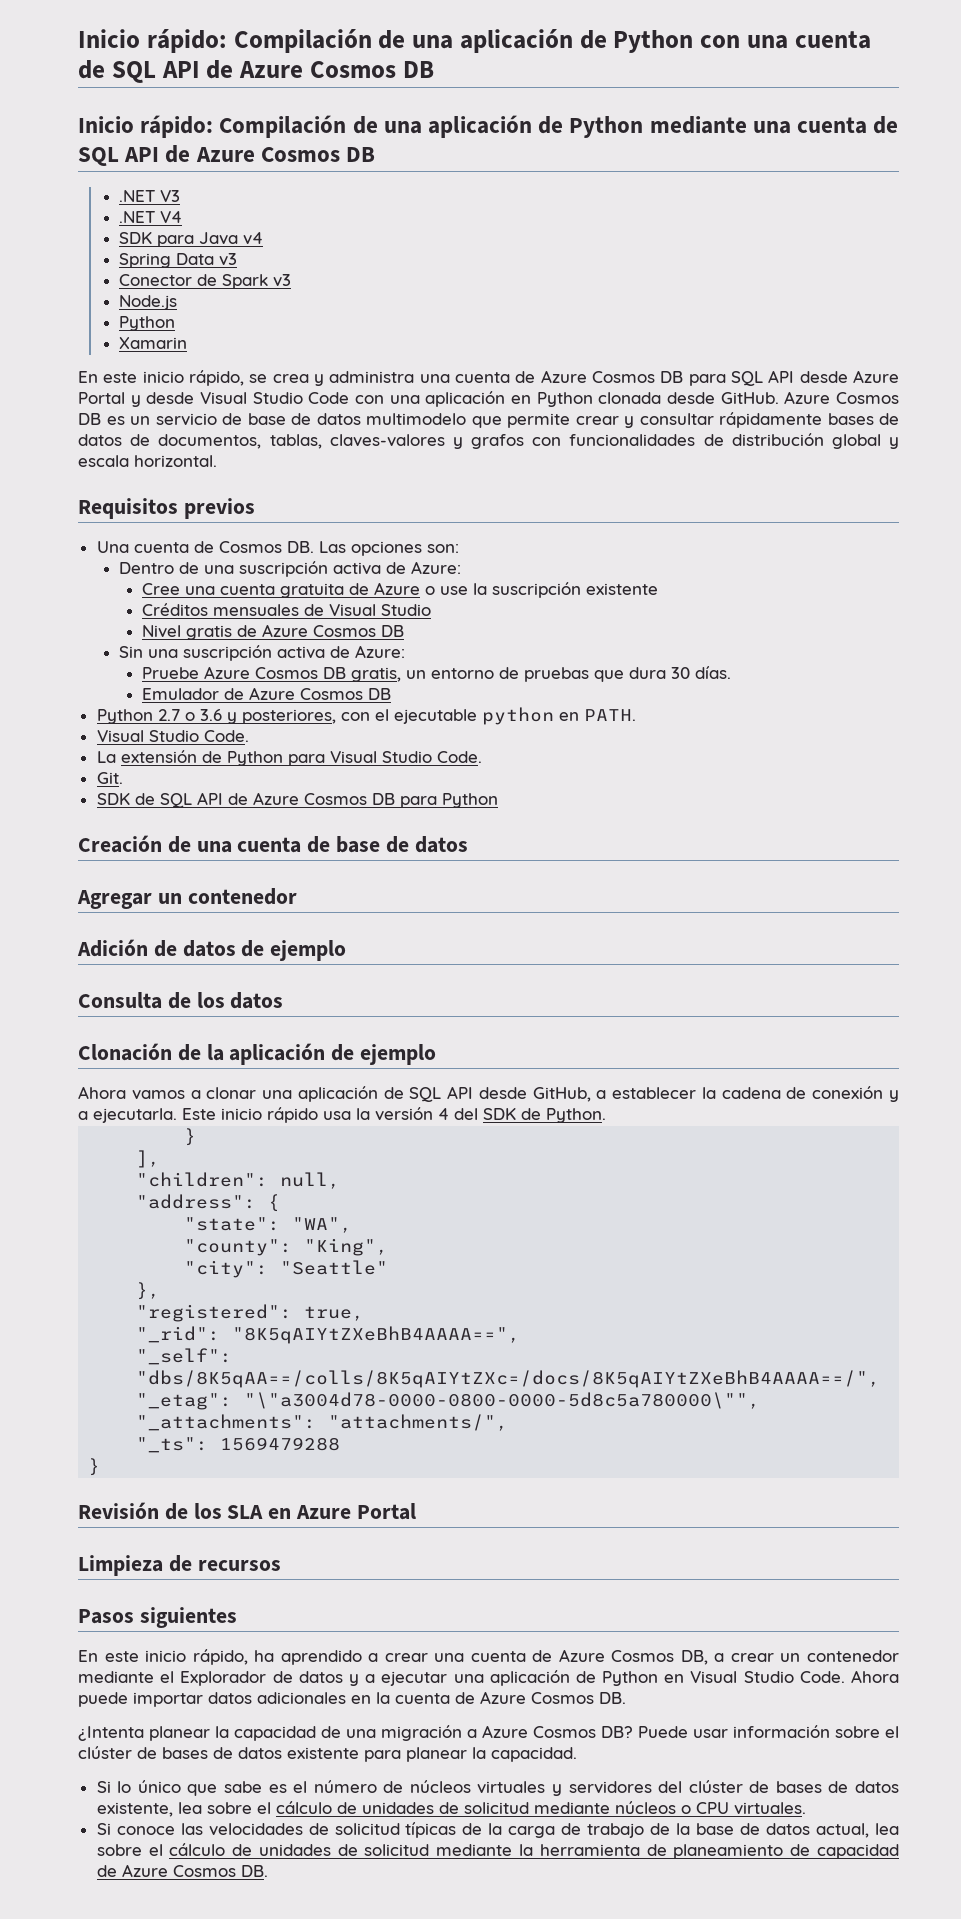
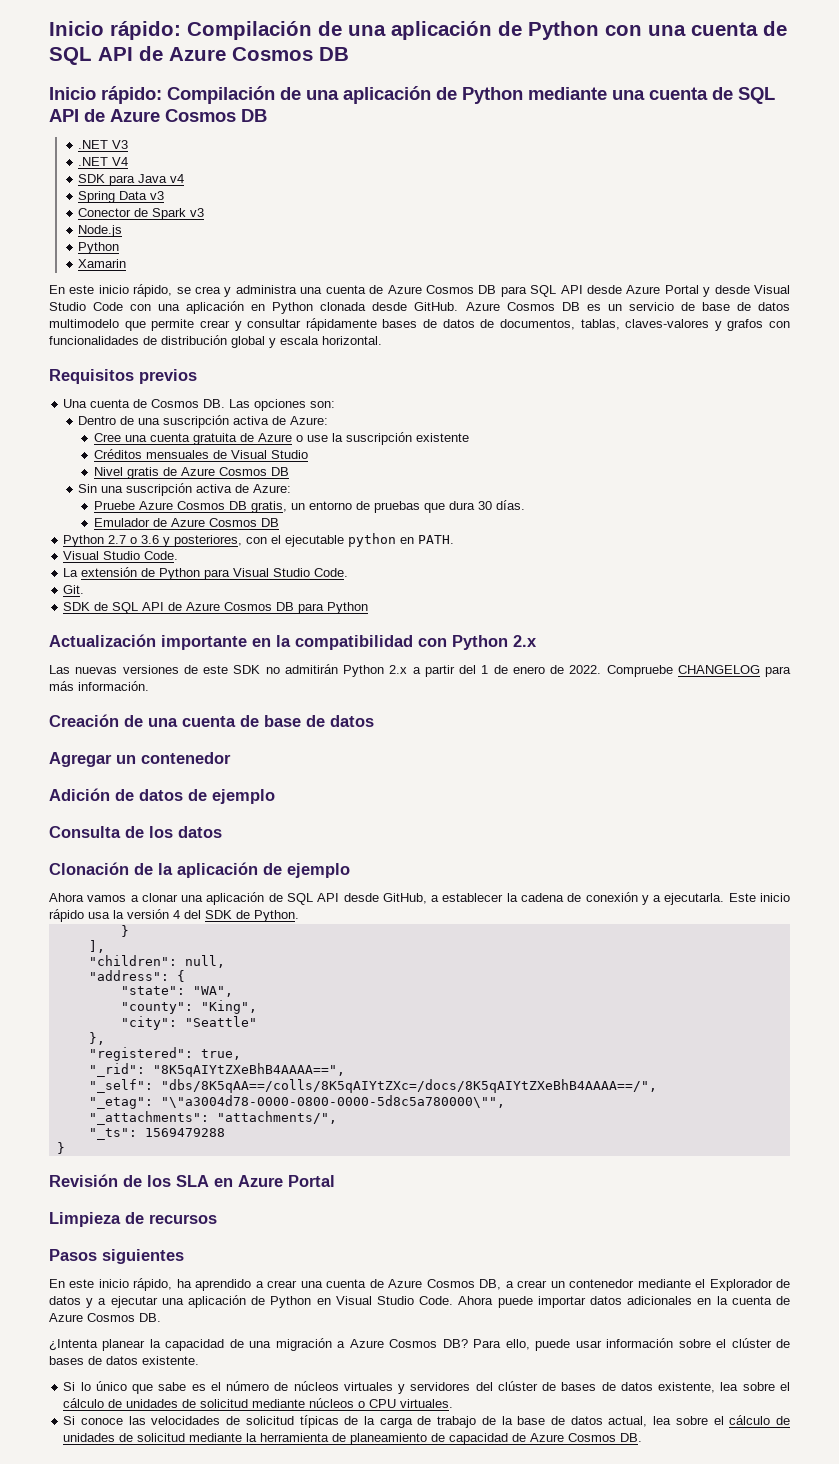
(498, 800) none -> [49,634,537,650] [49,664,791,677] [49,681,149,691] // Actualización importante en la compatibilidad con Python 2.x // Las nuevas versiones de este SDK no admitirán Python 2.x a partir del 1 de enero de 2022. Compruebe CHANGELOG para más información.
[638,1726,688,1738] Puede -> [473,1339,571,1351] Para ello, puede
[287,1747,577,1762] existente para planear la capacidad. -> [142,1356,199,1365] existente.

